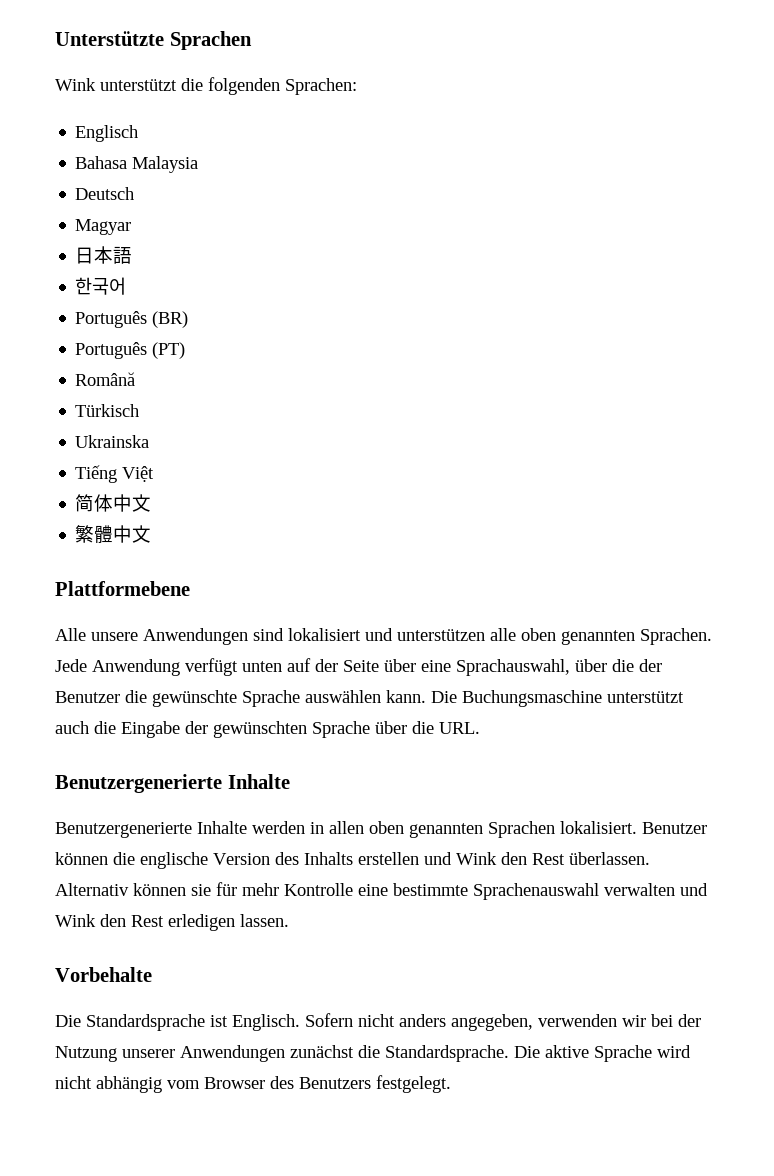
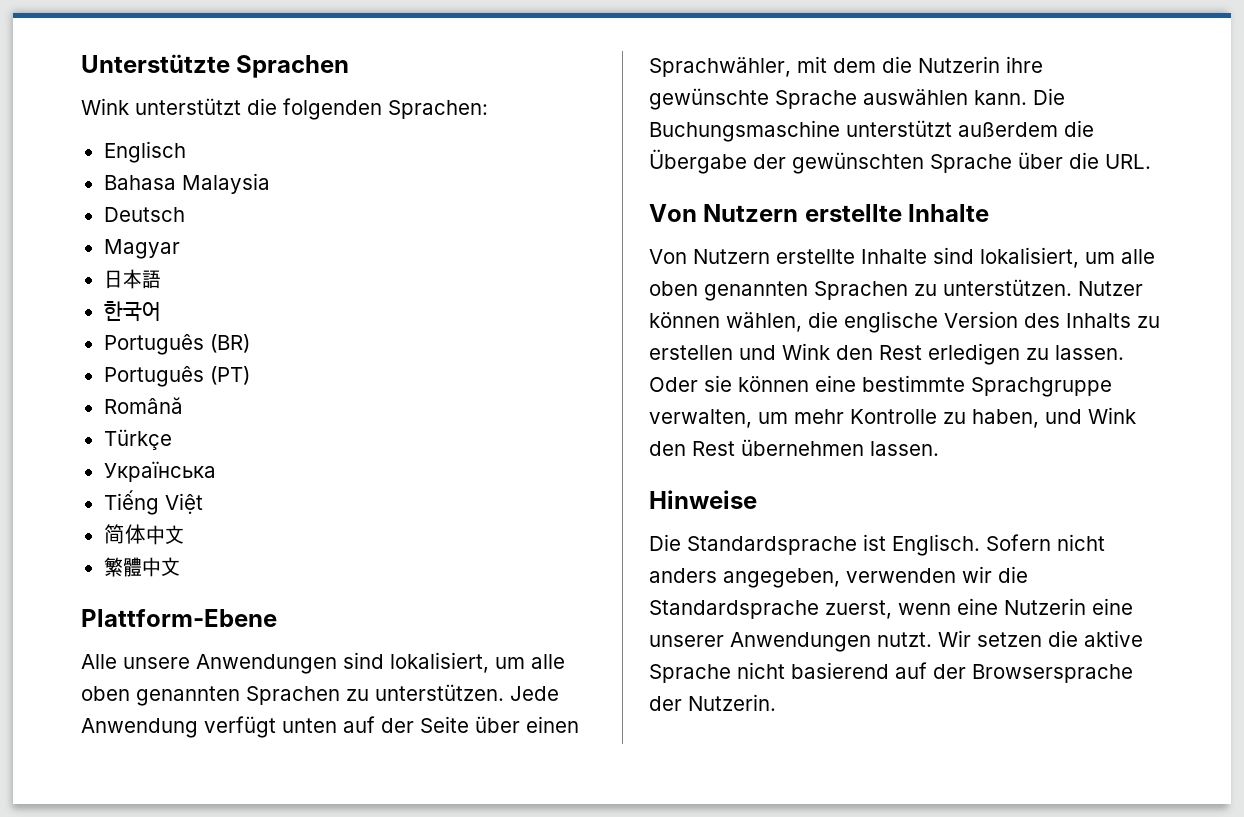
[75,404,140,417] [75,435,150,448] Türkisch // Ukrainska -> [103,429,172,450] [103,461,216,482] Türkçe // Українська
[55,581,190,596] Plattformebene -> [81,609,277,627] Plattform-Ebene
[288,628,712,645] lokalisiert und unterstützen alle oben genannten Sprachen. -> [390,652,565,673] [81,684,504,706] lokalisiert, um alle oben genannten Sprachen zu unterstützen.
[421,659,662,676] [55,690,147,703] eine Sprachauswahl, über die der Benutzer die -> [526,716,579,733] [649,56,1043,77] einen Sprachwähler, mit dem die Nutzerin ihre
[55,721,180,738] auch die Eingabe -> [958,120,1094,137] [649,149,747,174] außerdem die Übergabe
[55,774,290,793] [55,821,707,838] [55,852,108,865] Benutzergenerierte Inhalte // Benutzergenerierte Inhalte werden in allen oben genannten Sprachen lokalisiert. Benutzer können -> [649,204,990,222] [649,247,1155,268] [649,279,1143,301] [649,312,802,332] Von Nutzern erstellte Inhalte // Von Nutzern erstellte Inhalte sind lokalisiert, um alle oben genannten Sprachen zu unterstützen. Nutzer können wählen,
(353, 858) none -> [1137,316,1160,328] zu
[569,852,650,865] [55,882,708,900] [55,914,235,931] überlassen. Alternativ können sie für mehr Kontrolle eine bestimmte Sprachenauswahl verwalten und Wink den Rest erledigen -> [928,343,1124,365] [649,375,1112,397] [649,407,1136,428] [649,439,864,456] erledigen zu lassen. Oder sie können eine bestimmte Sprachgruppe verwalten, um mehr Kontrolle zu haben, und Wink den Rest übernehmen
[55,967,152,982] Vorbehalte -> [649,490,757,509] Hinweise
[651,1014,701,1027] [55,1045,691,1062] [55,1075,451,1093] bei der Nutzung unserer Anwendungen zunächst die Standardsprache. Die aktive Sprache wird nicht abhängig vom Browser des Benutzers festgelegt. -> [998,566,1028,583] [649,598,1133,619] [649,630,1143,652] [649,662,1133,683] [649,694,776,711] die Standardsprache zuerst, wenn eine Nutzerin eine unserer Anwendungen nutzt. Wir setzen die aktive Sprache nicht basierend auf der Browsersprache der Nutzerin.

